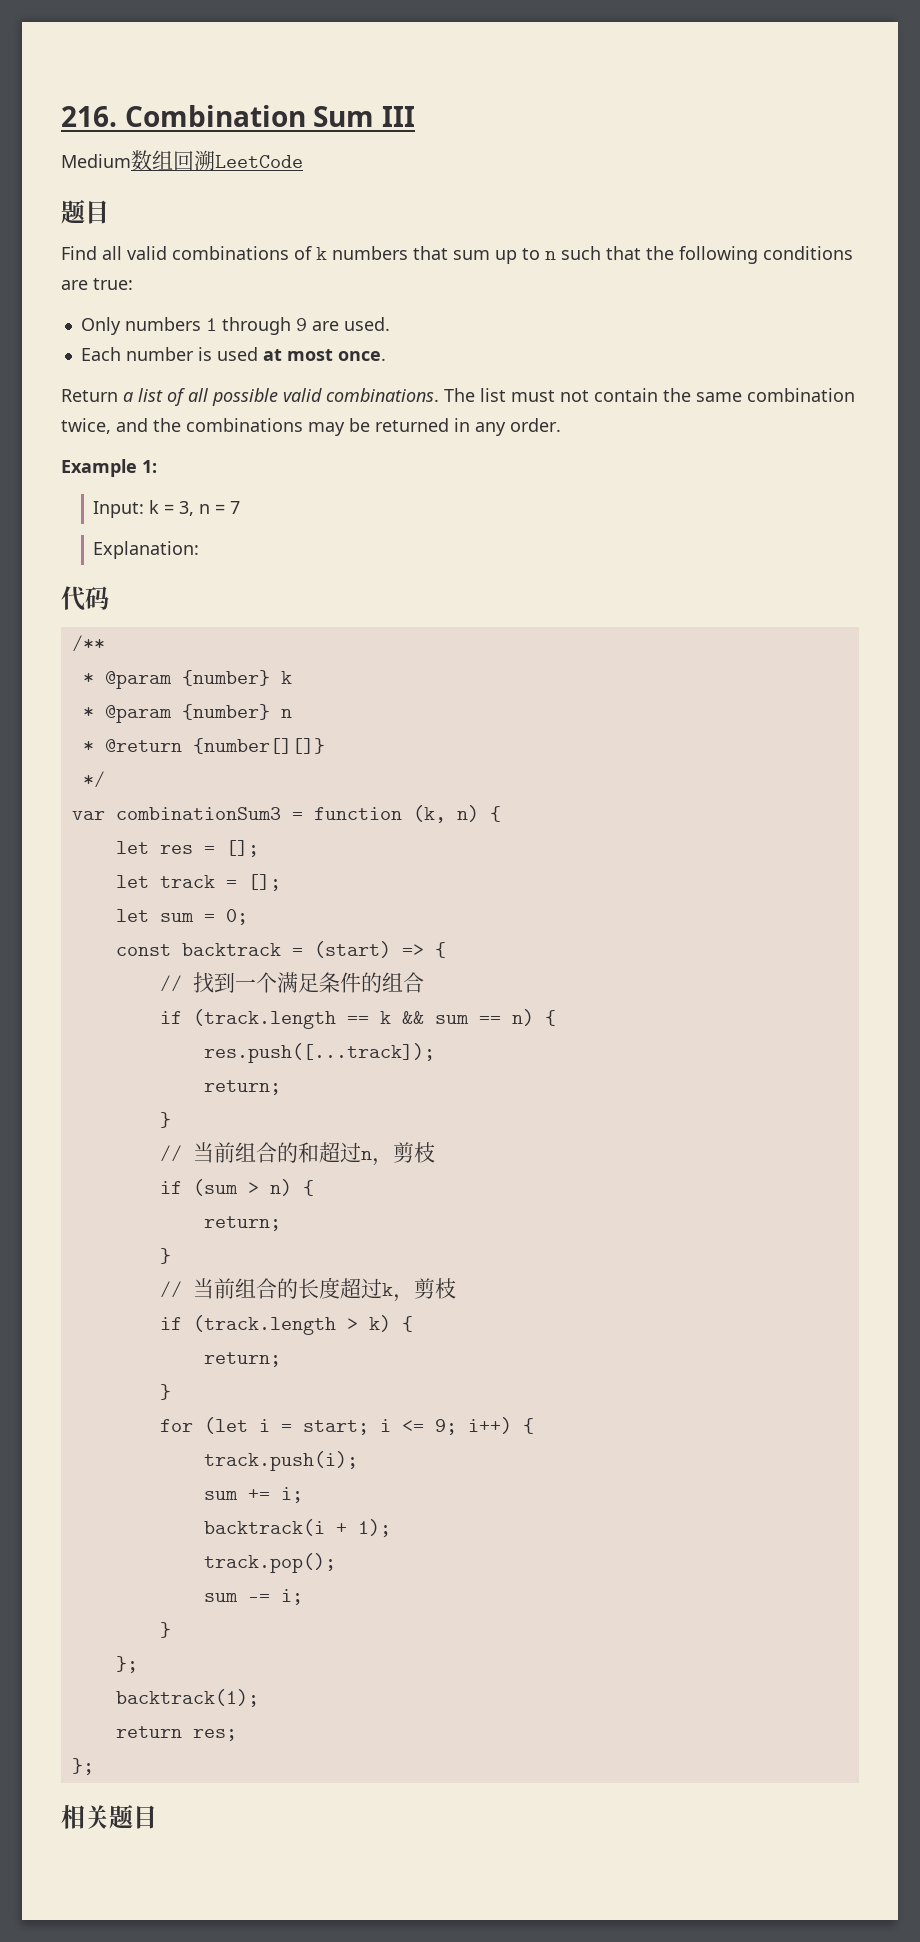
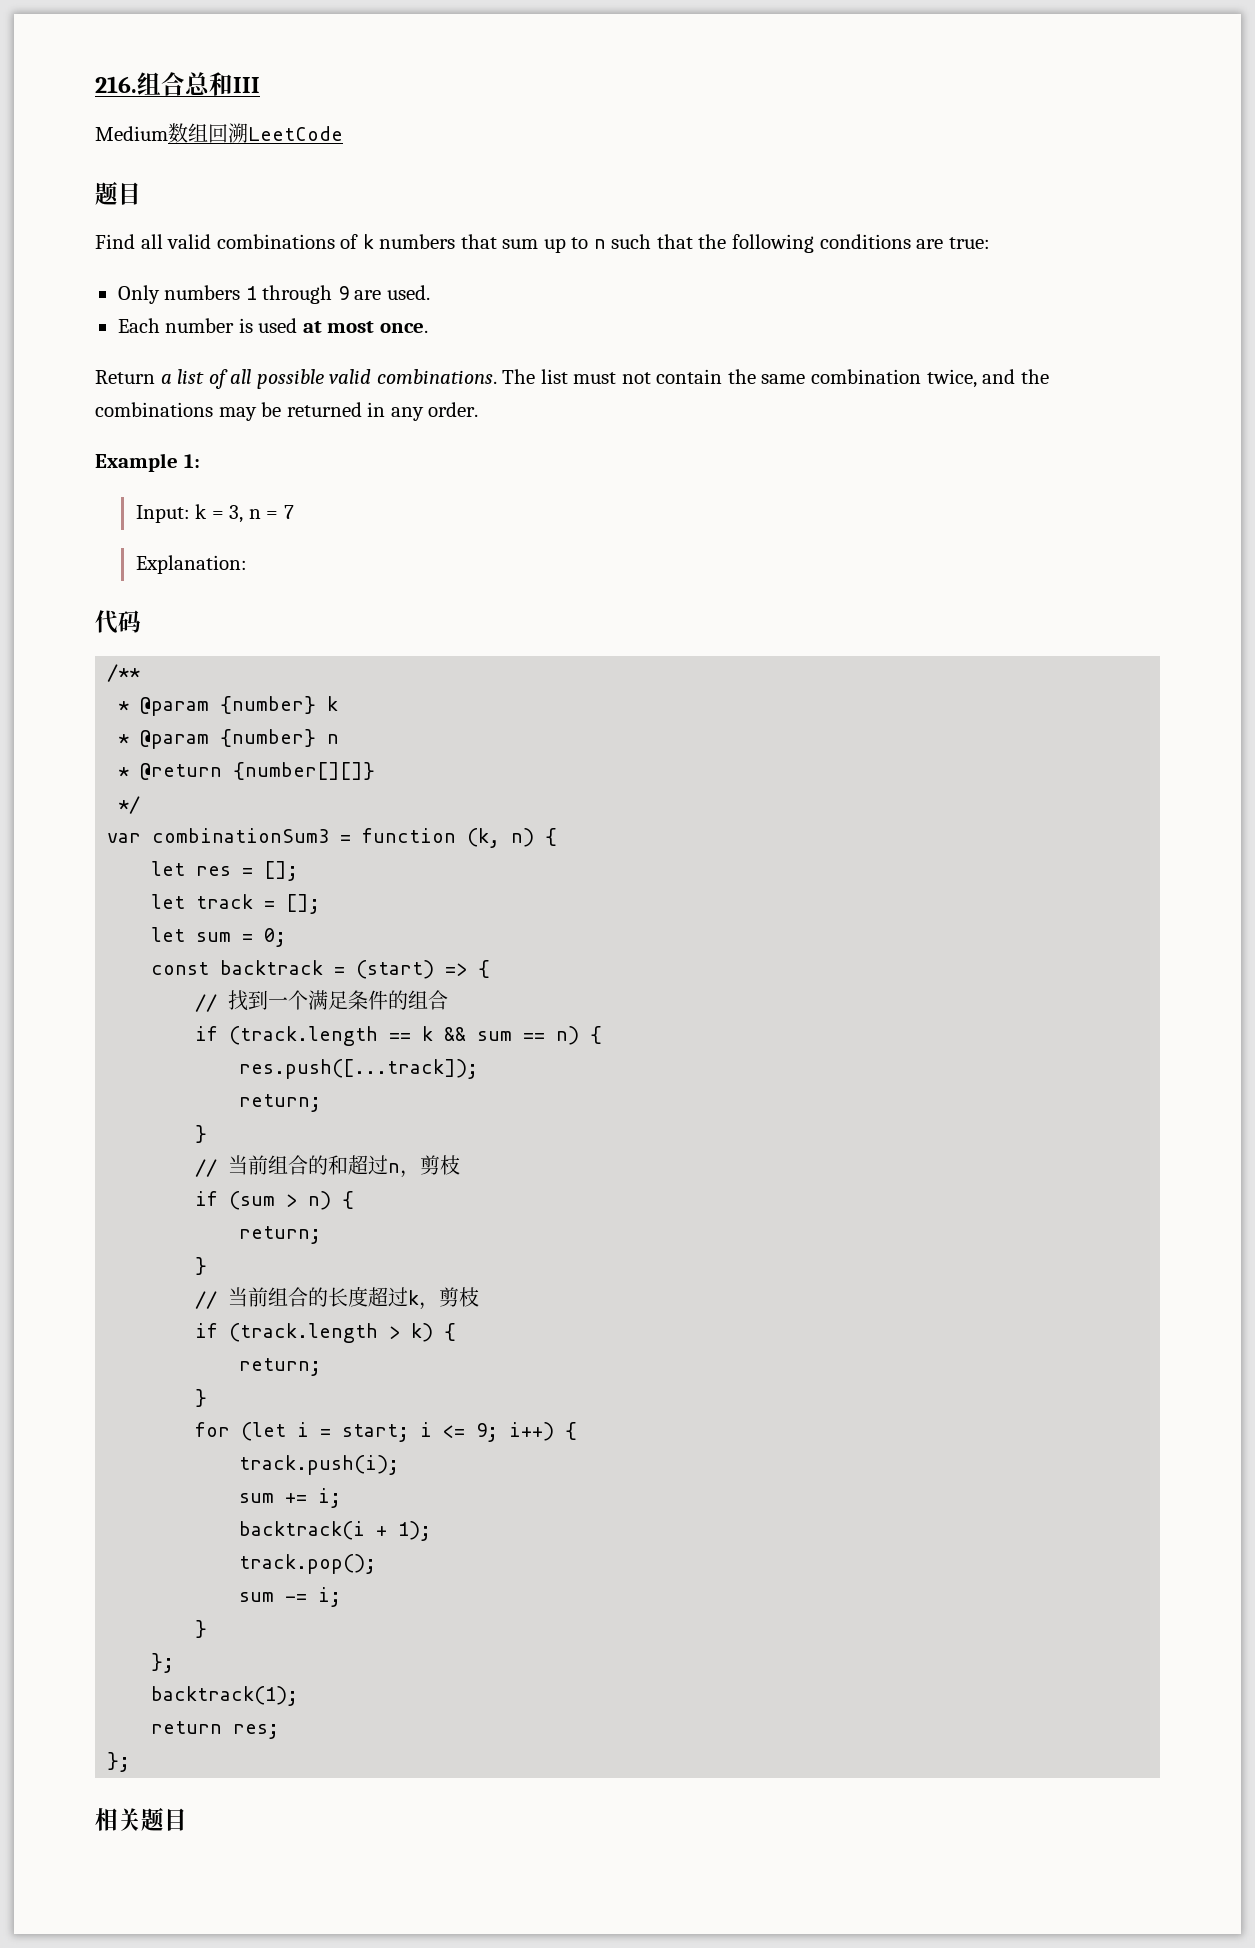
[124,105,375,127] Combination Sum -> [137,72,233,96] 组合总和

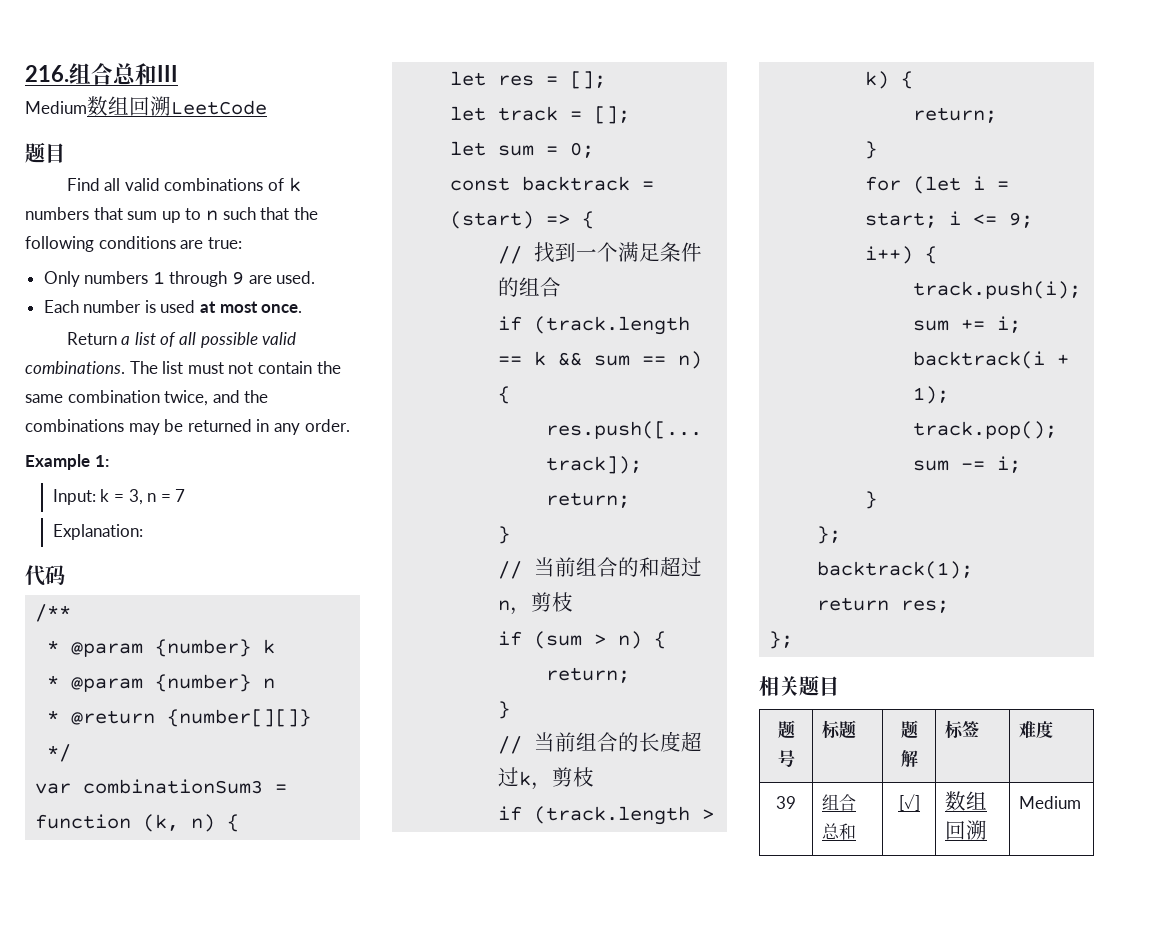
(187, 1819) none -> [777,720,795,739] [777,750,795,767] [822,720,857,739] [900,720,918,739] [900,750,918,767] [945,720,980,739] [1019,721,1054,738] [776,796,796,809] [822,794,857,811] [822,823,857,840] [898,794,920,811] [945,791,988,811] [945,820,988,840] [1019,796,1082,809] // 题号 | 标题 | 题解 | 标签 | 难度 // 39 | 组合总和 | [✓] | 数组回溯 | Medium

